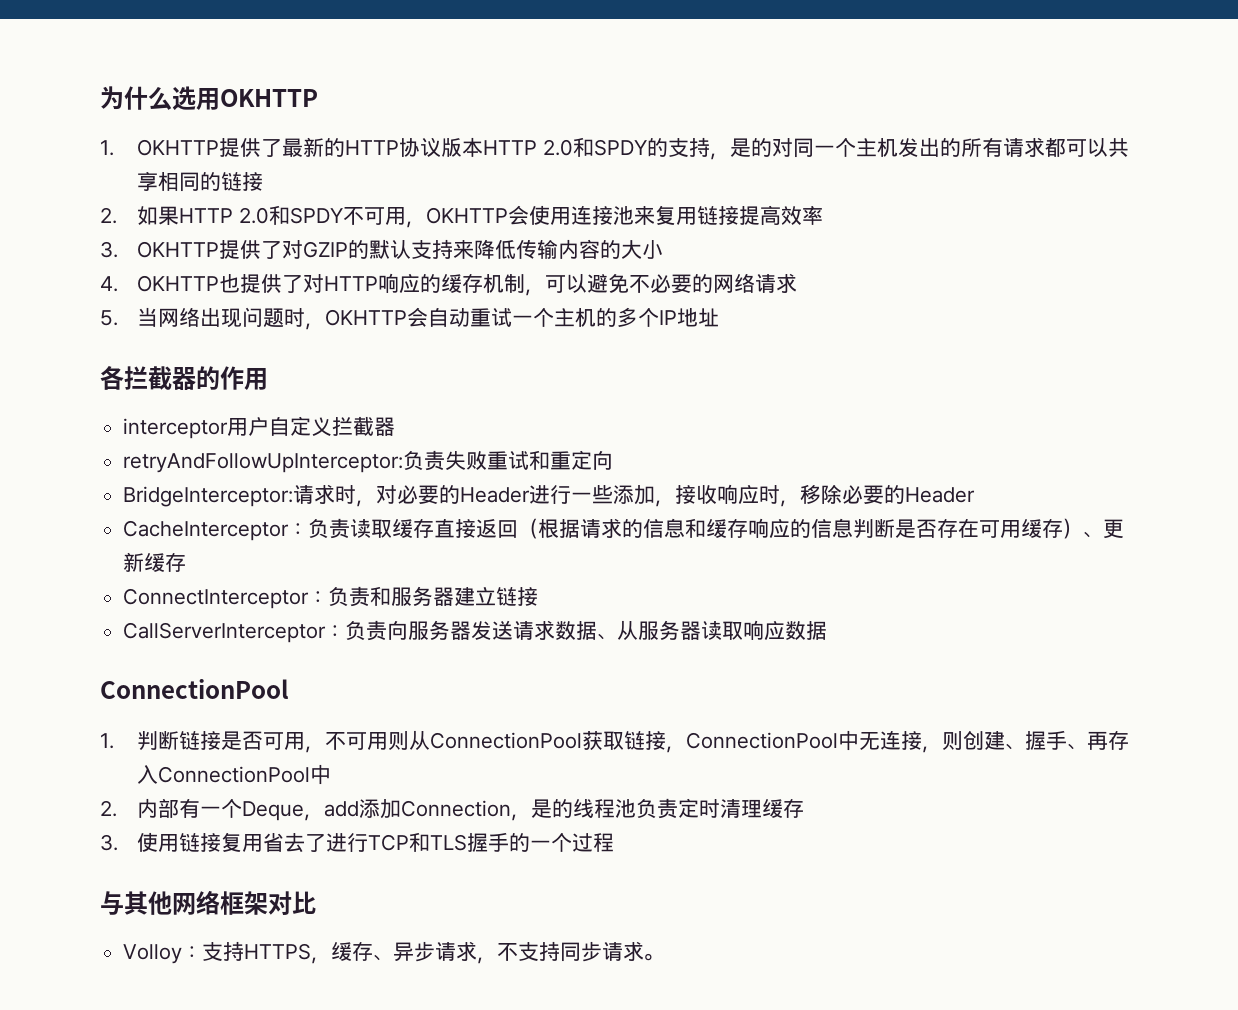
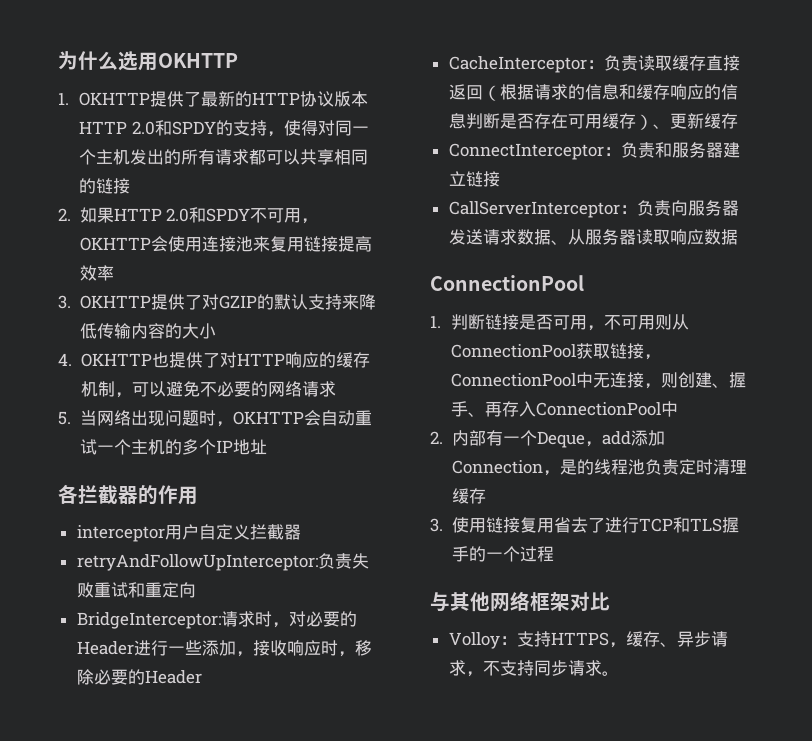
[730,138,773,157] 是的 -> [283,120,318,136] 使得

